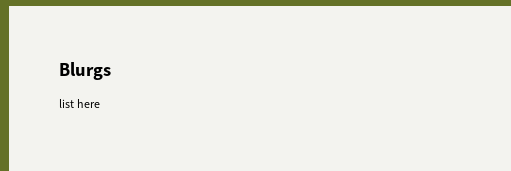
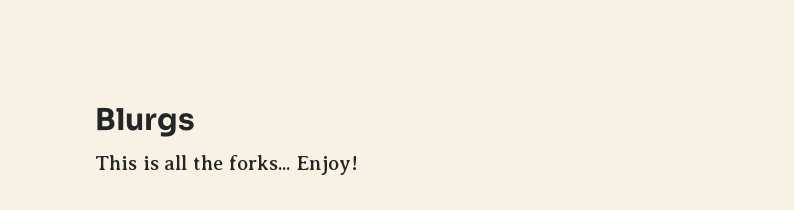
[59,99,101,108] list here -> [95,155,358,175] This is all the forks... Enjoy!

